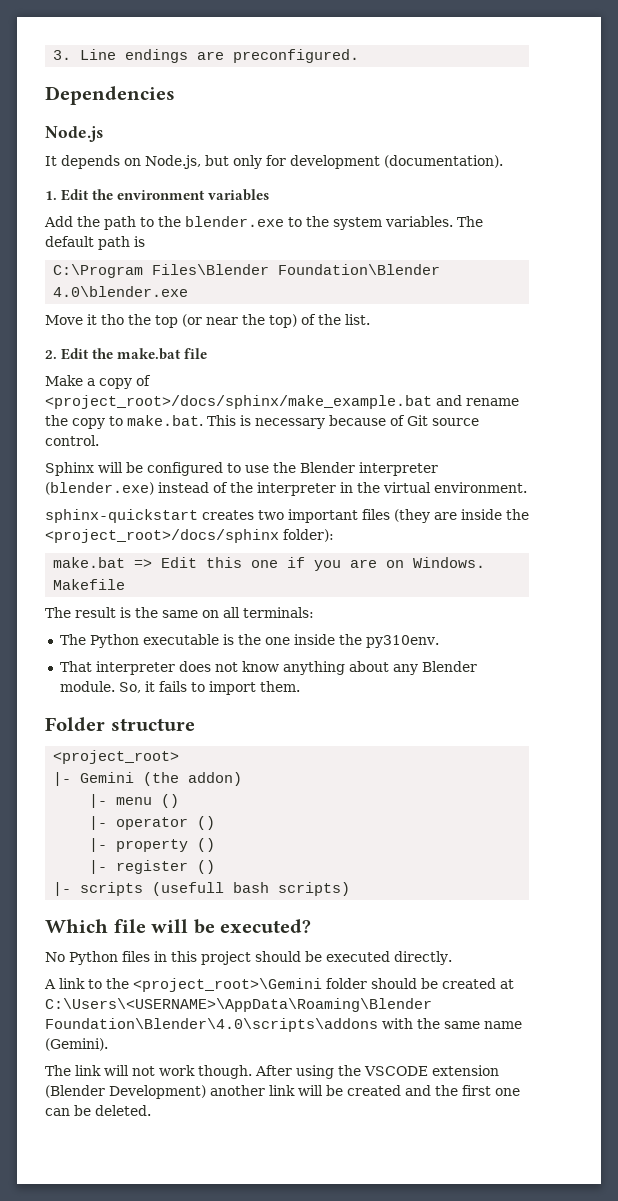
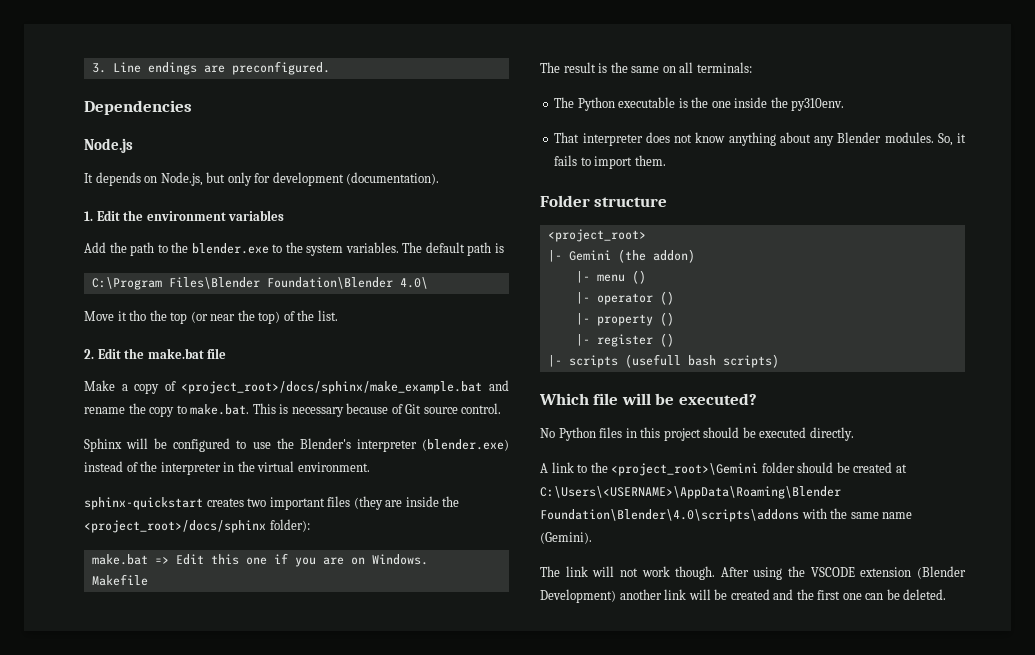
[53,286,189,297] 4.0\blender.exe -> [399,277,428,289] 4.0\
[300,462,355,473] Blender -> [299,438,351,449] Blender's
[59,681,115,692] module. -> [884,132,934,143] modules.

